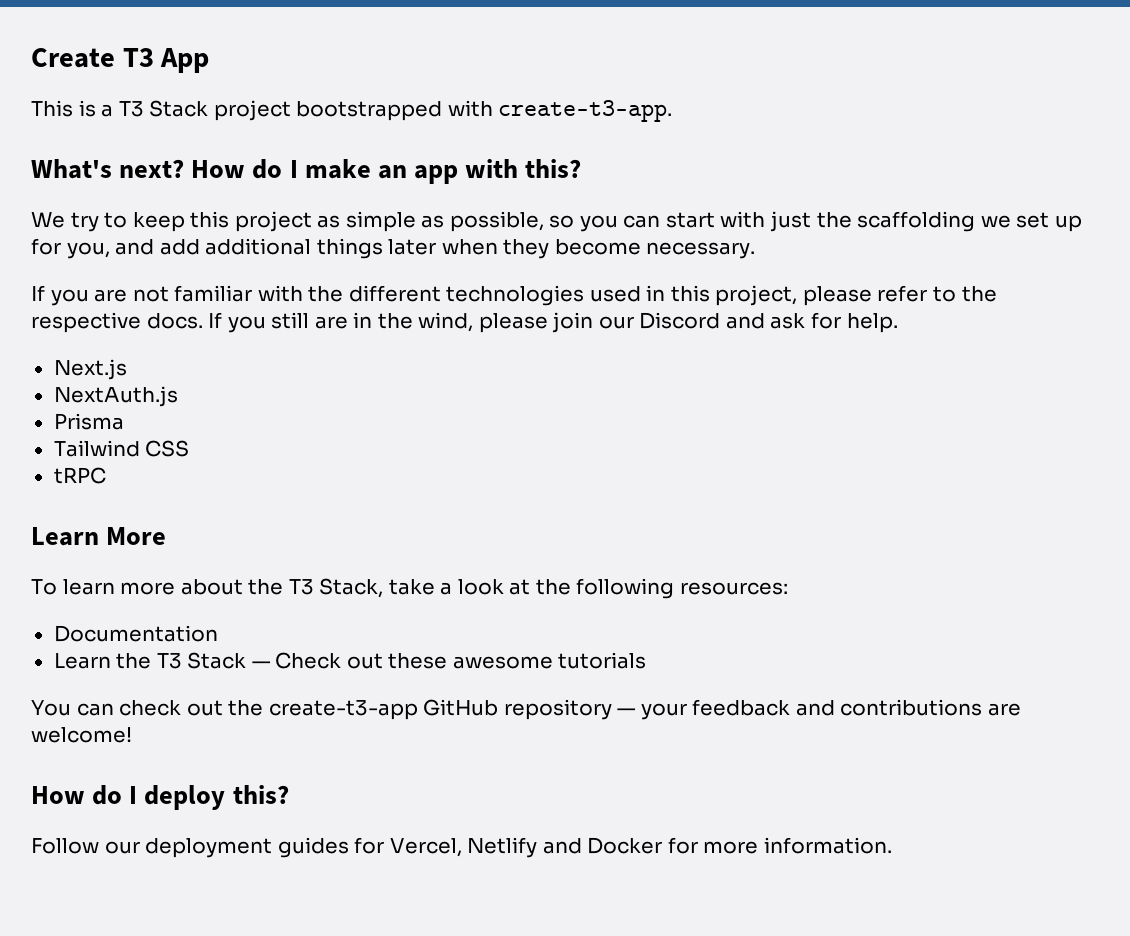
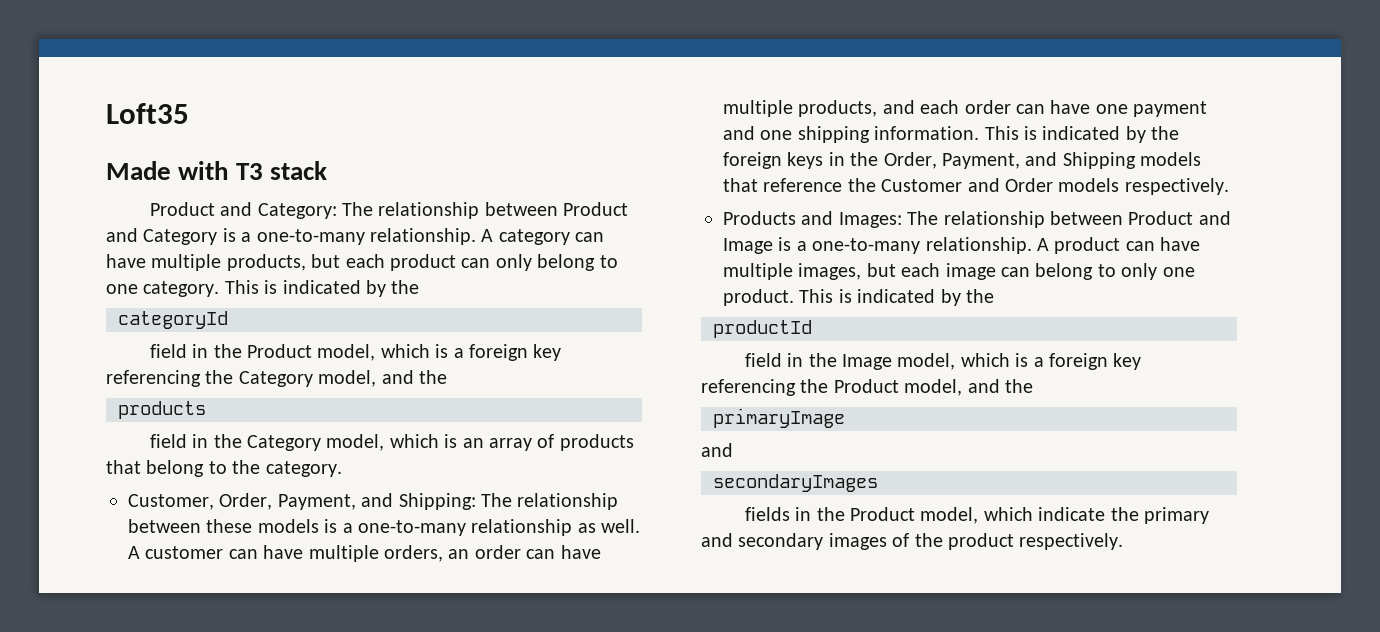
[31,48,210,73] [31,100,673,122] [31,159,582,184] [31,211,1082,232] [31,238,756,259] [31,285,997,306] [31,312,898,333] [53,359,127,380] [53,386,178,407] [53,413,124,430] [53,440,190,457] [53,467,106,484] [31,527,167,546] [31,578,788,599] [53,625,218,642] [53,652,647,669] [31,699,1021,720] [31,727,132,743] [31,785,289,810] [31,837,892,858] Create T3 App // This is a T3 Stack project bootstrapped with create-t3-app. // What's next? How do I make an app with this? // We try to keep this project as simple as possible, so you can start with just the scaffolding we set up for you, and add additional things later when they become necessary. // If you are not familiar with the different technologies used in this project, please refer to the respective docs. If you still are in the wind, please join our Discord and ask for help. // Next.js // NextAuth.js // Prisma // Tailwind CSS // tRPC // Learn More // To learn more about the T3 Stack, take a look at the following resources: // Documentation // Learn the T3 Stack — Check out these awesome tutorials // You can check out the create-t3-app GitHub repository — your feedback and contributions are welcome! // How do I deploy this? // Follow our deployment guides for Vercel, Netlify and Docker for more information. -> [106,103,189,124] [106,161,327,180] [149,202,629,219] [106,228,605,245] [106,254,618,271] [106,280,420,297] [118,311,228,329] [149,344,562,361] [106,370,447,387] [118,401,206,419] [149,434,634,451] [106,460,342,477] [128,493,619,510] [128,519,641,536] [128,545,601,562] [723,100,1208,117] [723,126,1180,143] [723,152,1202,169] [723,178,1229,195] [723,211,1231,228] [723,237,1201,254] [723,263,1195,280] [723,289,994,306] [713,320,812,338] [744,353,1142,370] [701,379,1033,396] [713,408,845,428] [701,443,733,457] [713,474,878,492] [744,507,1210,524] [701,533,1124,550] Loft35 // Made with T3 stack // Product and Category: The relationship between Product and Category is a one-to-many relationship. A category can have multiple products, but each product can only belong to one category. This is indicated by the // categoryId // field in the Product model, which is a foreign key referencing the Category model, and the // products // field in the Category model, which is an array of products that belong to the category. // Customer, Order, Payment, and Shipping: The relationship between these models is a one-to-many relationship as well. A customer can have multiple orders, an order can have multiple products, and each order can have one payment and one shipping information. This is indicated by the foreign keys in the Order, Payment, and Shipping models that reference the Customer and Order models respectively. // Products and Images: The relationship between Product and Image is a one-to-many relationship. A product can have multiple images, but each image can belong to only one product. This is indicated by the // productId // field in the Image model, which is a foreign key referencing the Product model, and the // primaryImage // and // secondaryImages // fields in the Product model, which indicate the primary and secondary images of the product respectively.

